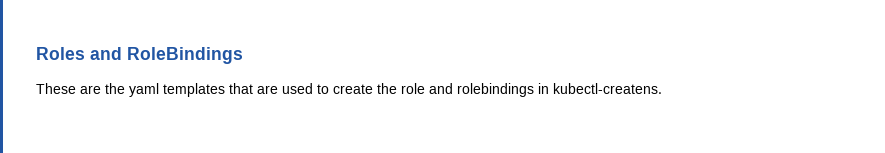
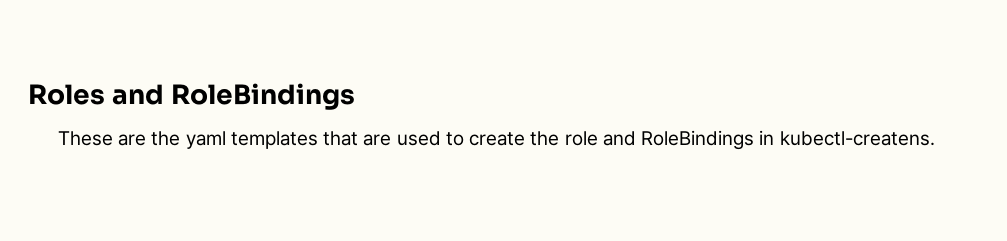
[457,83,534,97] rolebindings -> [641,130,755,150] RoleBindings

